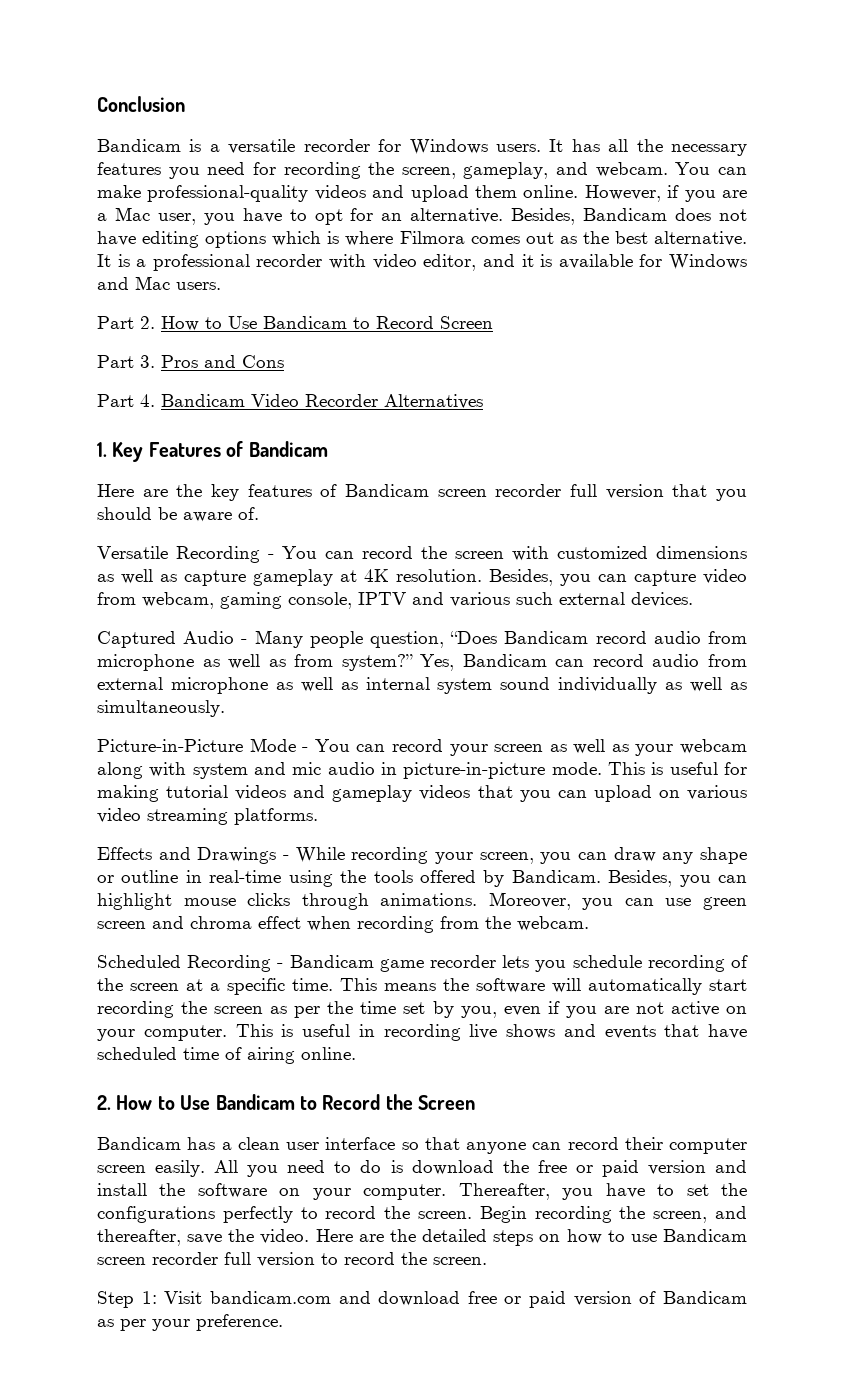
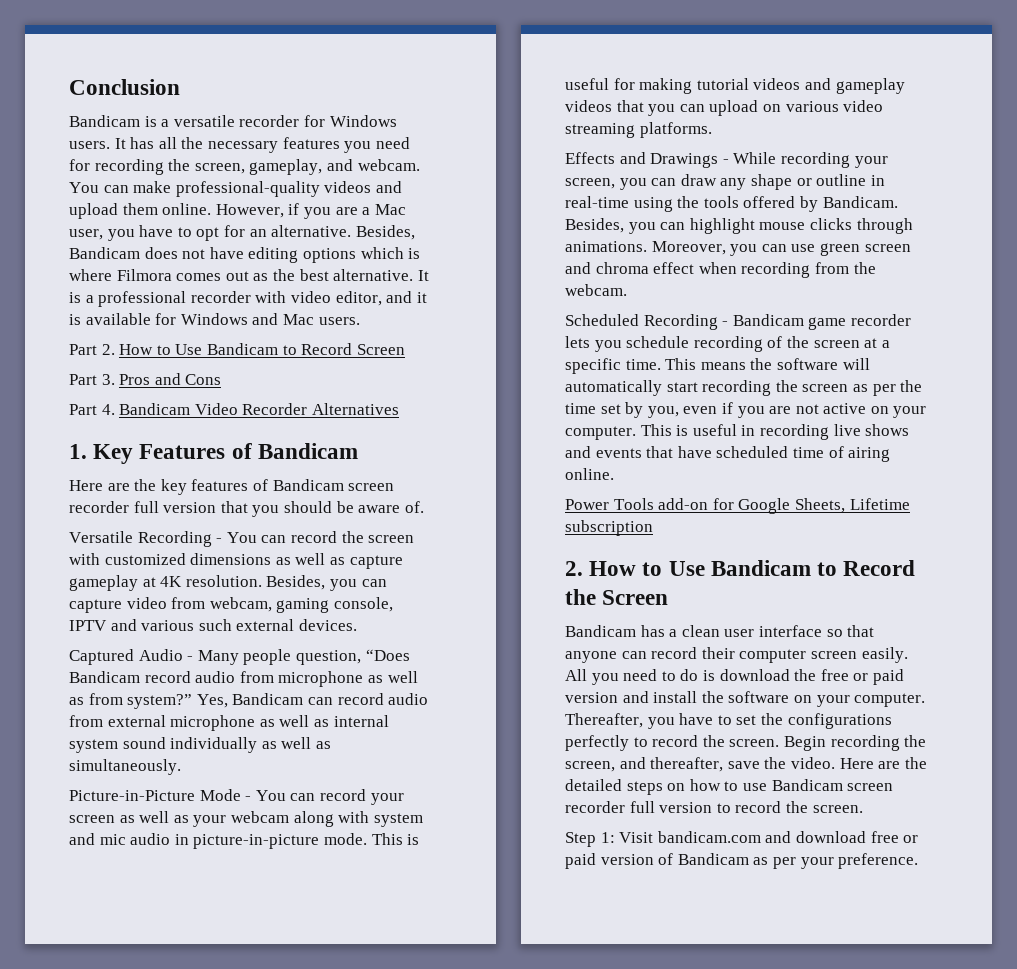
(356, 1053) none -> [565,498,910,514] [565,520,653,536] // Power Tools add-on for Google Sheets, Lifetime subscription

